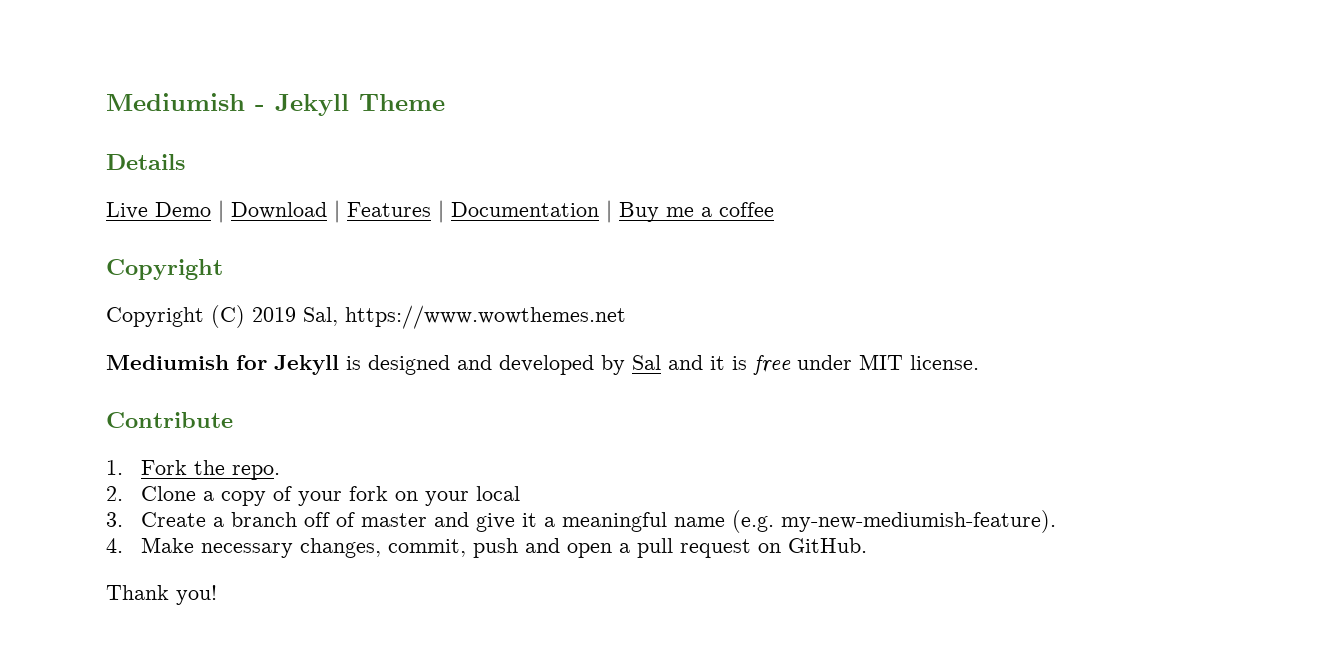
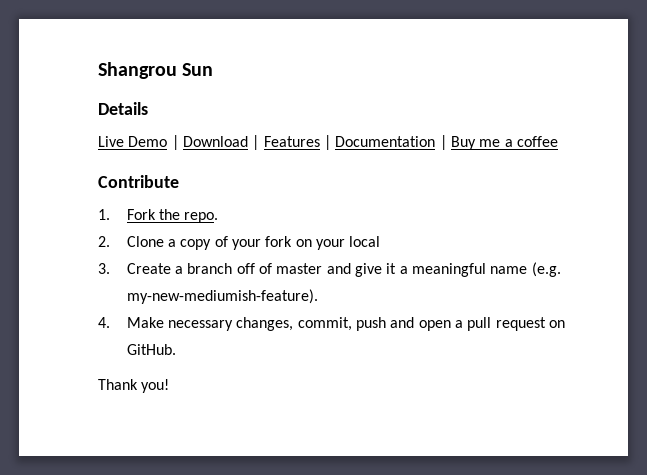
[106,93,445,116] Mediumish - Jekyll Theme -> [98,62,214,79] Shangrou Sun
[106,259,223,280] [106,305,626,329] [106,354,979,375] // Copyright // Copyright (C) 2019 Sal, https://www.wowthemes.net // Mediumish for Jekyll is designed and developed by Sal and it is free under MIT license. -> (558, 141) none

